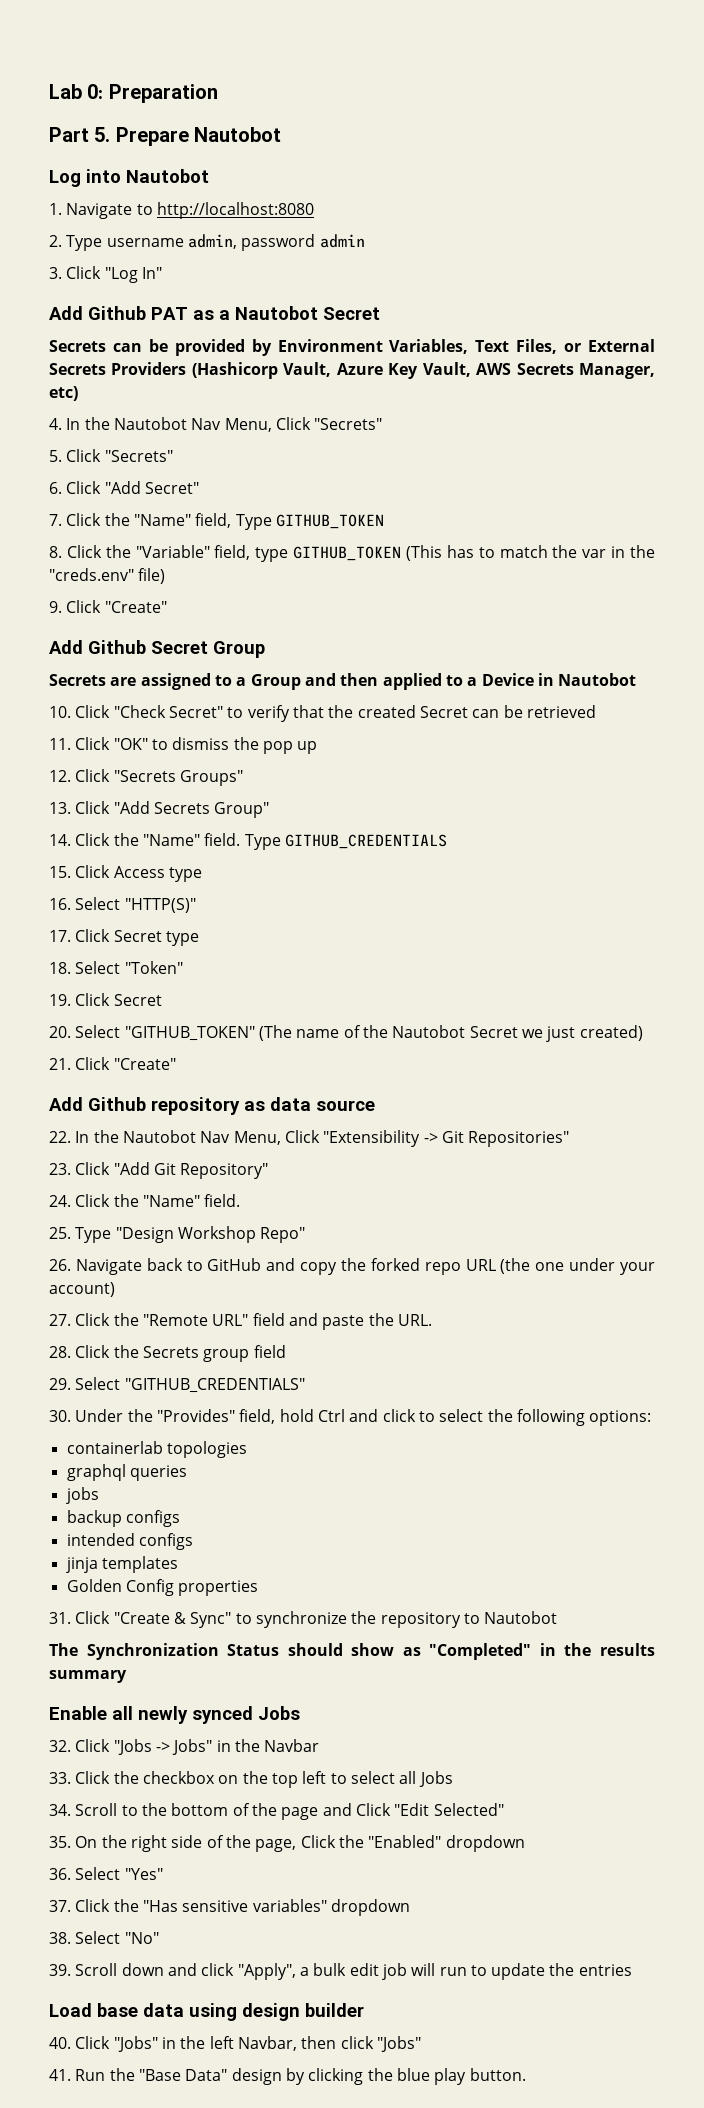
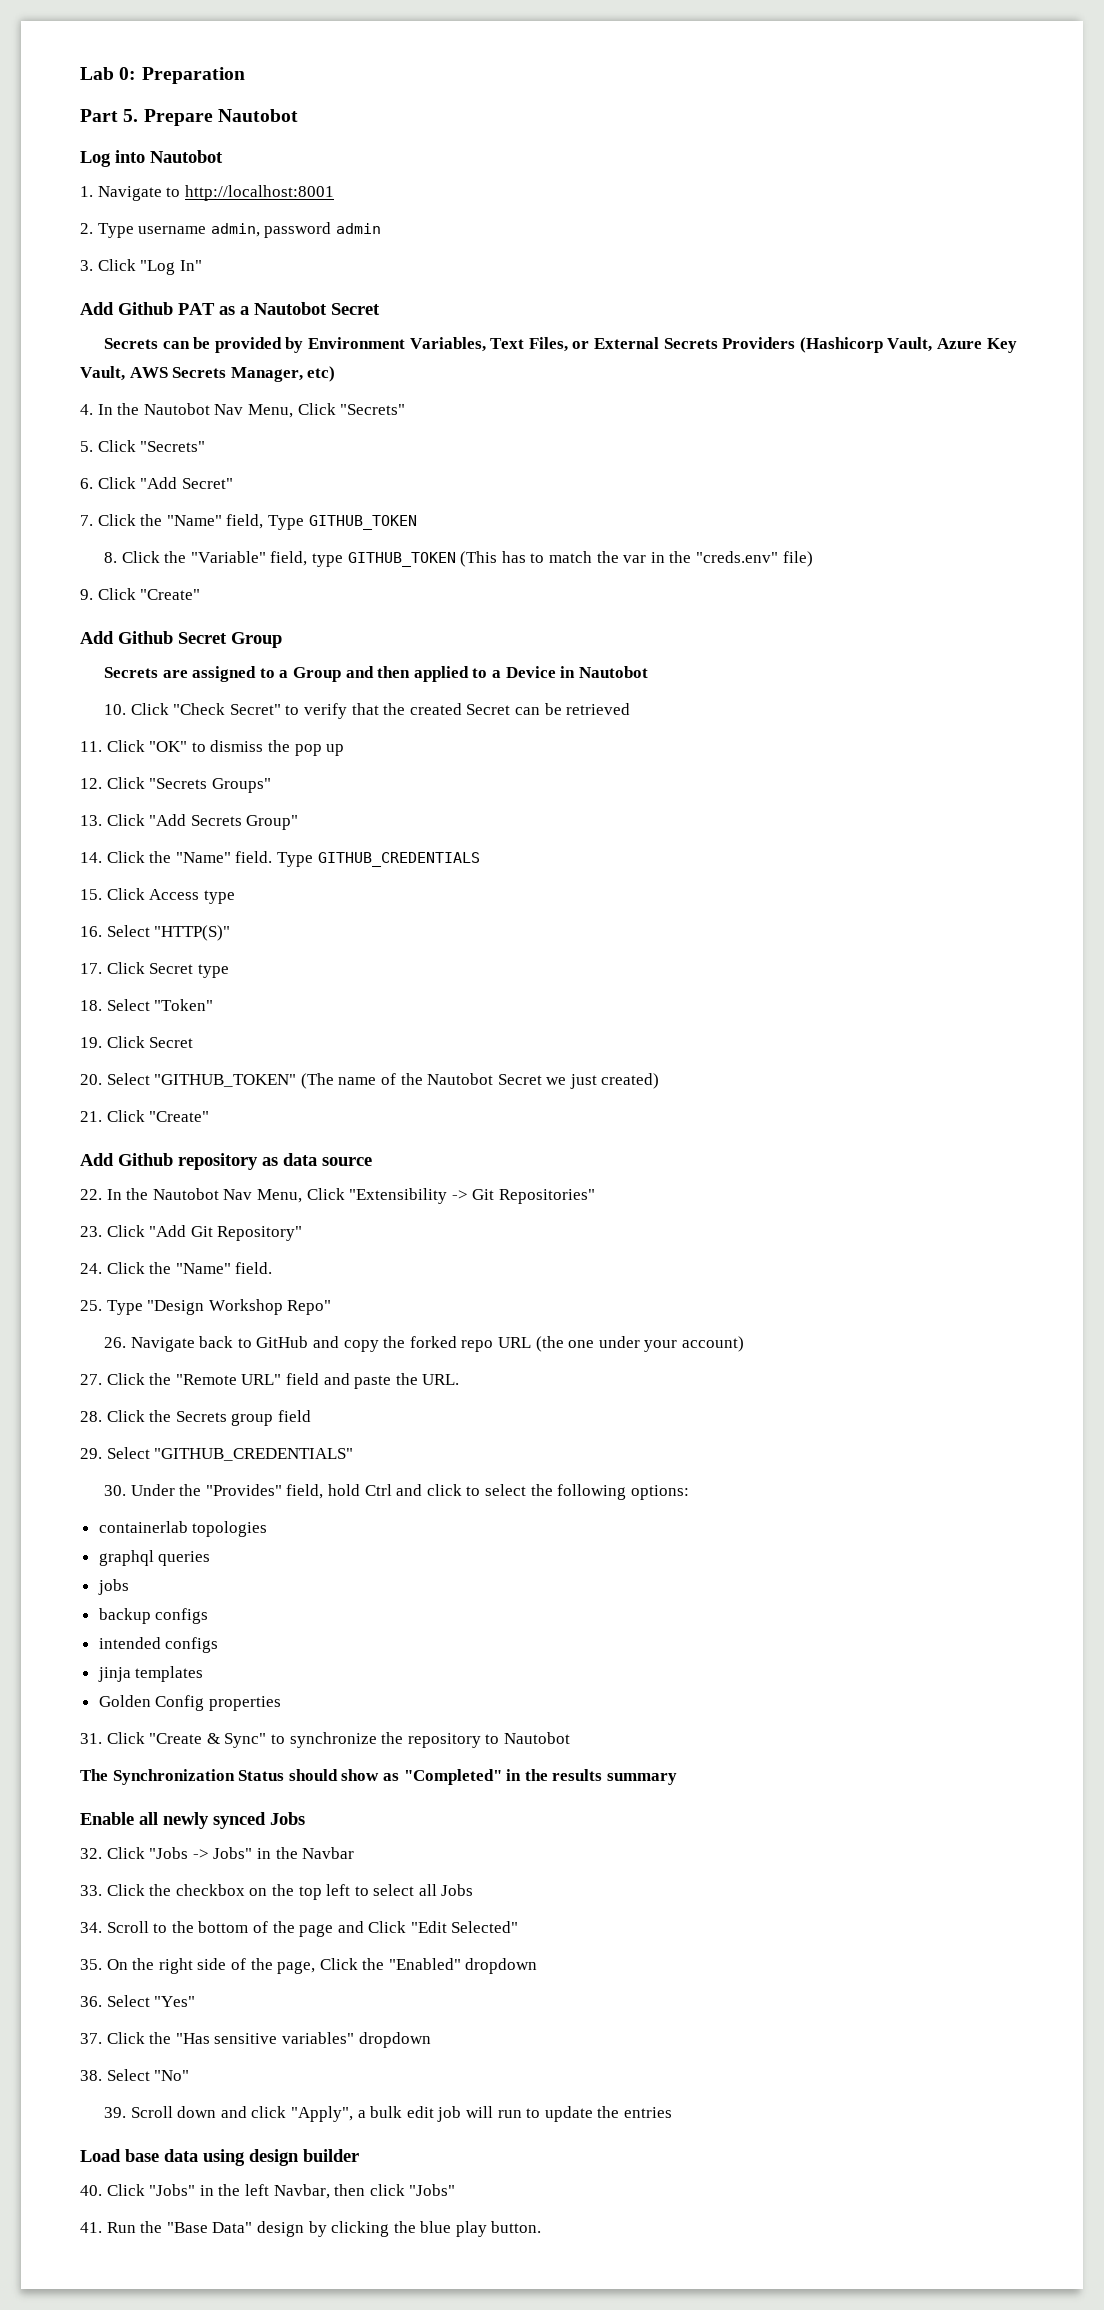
[156,202,314,219] http://localhost:8080 -> [184,185,334,201] http://localhost:8001

